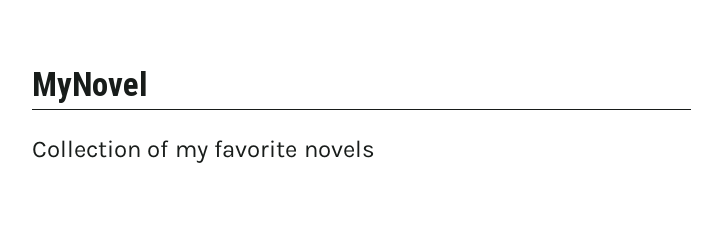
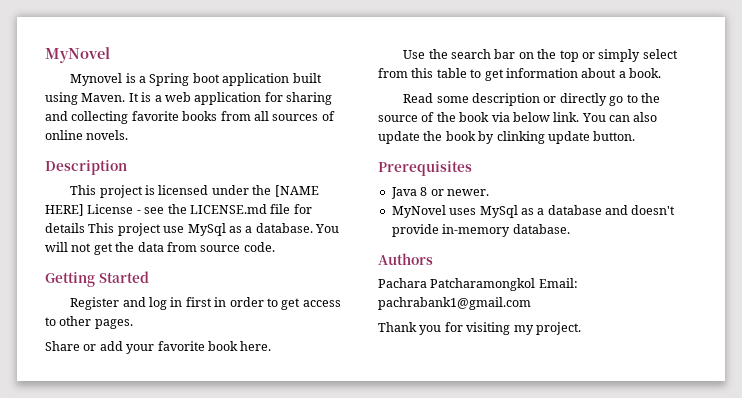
[32,140,375,163] Collection of my favorite novels -> [70,73,322,86] [45,92,332,105] [45,111,335,124] [45,130,129,140] [45,160,127,175] [70,185,319,198] [45,204,312,216] [45,223,339,236] [45,242,275,255] [45,271,149,287] [70,297,341,310] [45,316,133,329] [45,341,272,354] [403,49,678,62] [378,68,661,81] [403,93,660,106] [378,112,658,122] [378,131,636,144] [378,161,472,176] [390,187,489,199] [391,205,676,218] [391,224,570,237] [378,253,433,265] [378,278,578,291] [378,297,531,310] [378,322,581,335] Mynovel is a Spring boot application built using Maven. It is a web application for sharing and collecting favorite books from all sources of online novels. // Description // This project is licensed under the [NAME HERE] License - see the LICENSE.md file for details This project use MySql as a database. You will not get the data from source code. // Getting Started // Register and log in first in order to get access to other pages. // Share or add your favorite book here. // Use the search bar on the top or simply select from this table to get information about a book. // Read some description or directly go to the source of the book via below link. You can also update the book by clinking update button. // Prerequisites // Java 8 or newer. // MyNovel uses MySql as a database and doesn't provide in-memory database. // Authors // Pachara Patcharamongkol Email: pachrabank1@gmail.com // Thank you for visiting my project.

